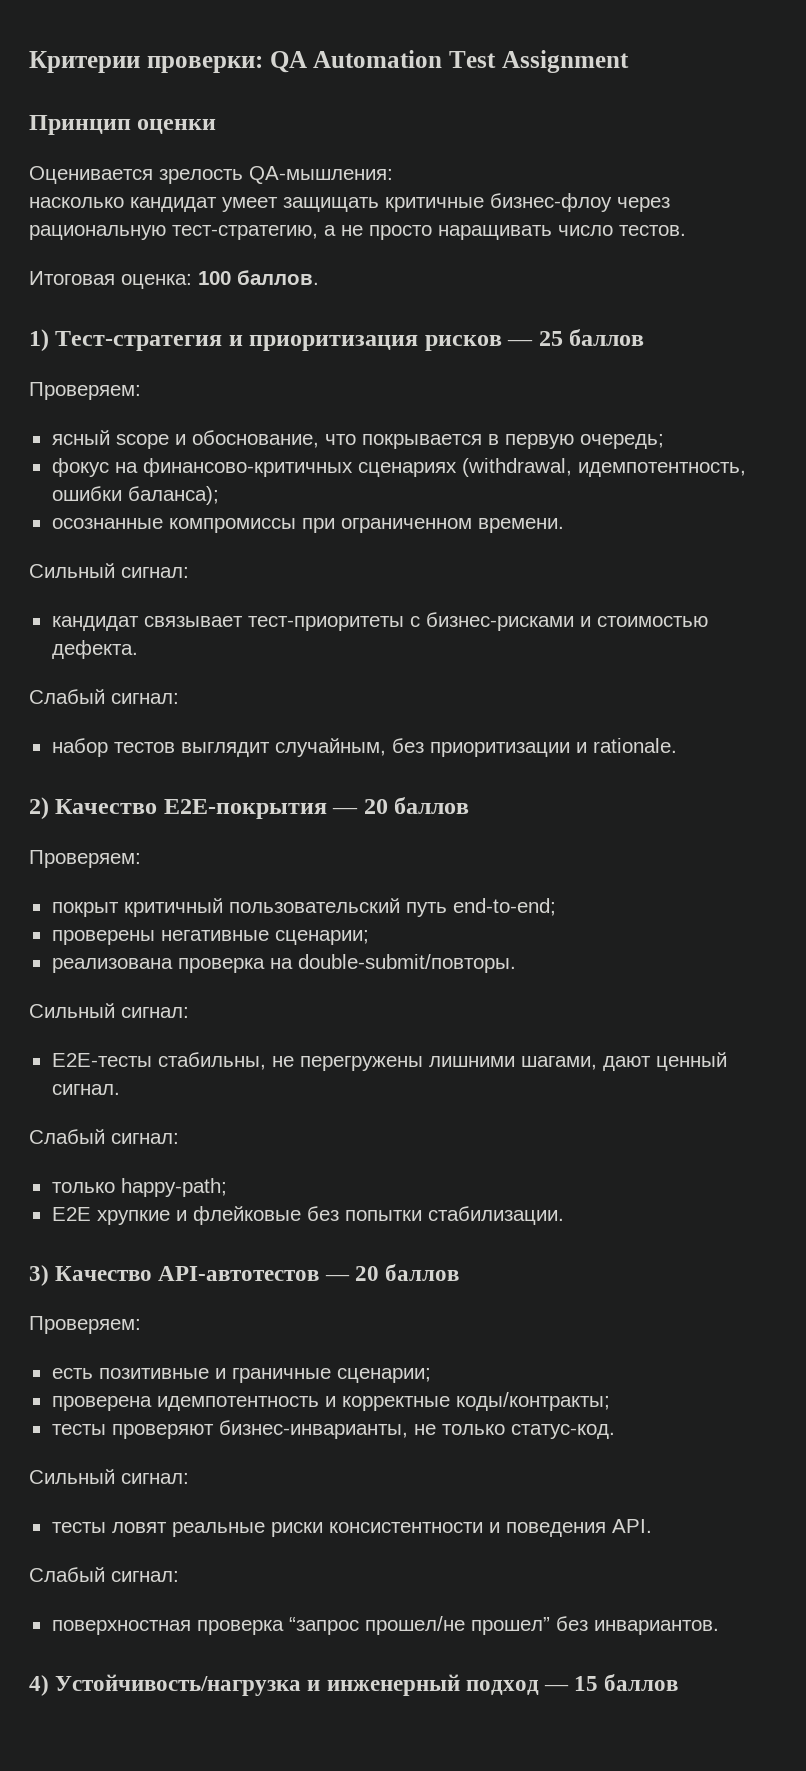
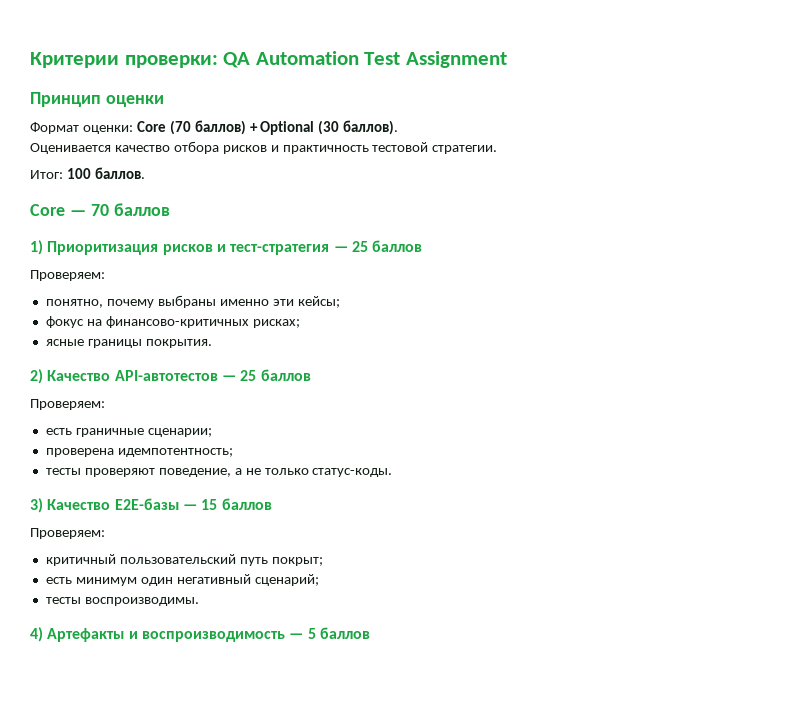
[29,166,393,184] [29,193,670,212] [29,225,686,240] [29,270,319,289] [29,329,645,352] [29,382,141,400] [51,430,664,449] [51,458,746,477] [51,486,219,505] [51,518,564,533] [29,563,189,578] [51,612,708,631] [51,640,138,659] [29,689,179,704] [51,738,677,757] [29,797,470,820] [29,850,141,868] [51,898,556,917] [51,930,369,945] [51,954,516,973] [29,1003,189,1018] [51,1052,727,1071] [51,1084,120,1095] [29,1129,179,1144] [51,1178,227,1197] [51,1206,564,1225] [29,1265,49,1286] Оценивается зрелость QA-мышления: // насколько кандидат умеет защищать критичные бизнес-флоу через рациональную тест-стратегию, а не просто наращивать число тестов. // Итоговая оценка: 100 баллов. // 1) Тест-стратегия и приоритизация рисков — 25 баллов // Проверяем: // ясный scope и обоснование, что покрывается в первую очередь; // фокус на финансово-критичных сценариях (withdrawal, идемпотентность, ошибки баланса); // осознанные компромиссы при ограниченном времени. // Сильный сигнал: // кандидат связывает тест-приоритеты с бизнес-рисками и стоимостью дефекта. // Слабый сигнал: // набор тестов выглядит случайным, без приоритизации и rationale. // 2) Качество E2E-покрытия — 20 баллов // Проверяем: // покрыт критичный пользовательский путь end-to-end; // проверены негативные сценарии; // реализована проверка на double-submit/повторы. // Сильный сигнал: // E2E-тесты стабильны, не перегружены лишними шагами, дают ценный сигнал. // Слабый сигнал: // только happy-path; // E2E хрупкие и флейковые без попытки стабилизации. // 3) -> [30,120,399,135] [30,141,498,154] [30,167,145,179] [30,203,170,216] [30,240,423,255] [30,270,105,281] [45,295,340,308] [45,316,300,328] [45,339,212,348] [30,369,43,384] Формат оценки: Core (70 баллов) + Optional (30 баллов). // Оценивается качество отбора рисков и практичность тестовой стратегии. // Итог: 100 баллов. // Core — 70 баллов // 1) Приоритизация рисков и тест-стратегия — 25 баллов // Проверяем: // понятно, почему выбраны именно эти кейсы; // фокус на финансово-критичных рисках; // ясные границы покрытия. // 2)
[354,1266,379,1281] 20 -> [240,370,257,381] 25
[98,1368,226,1379] позитивные и -> (72, 431) none
[156,1392,610,1411] [51,1420,615,1439] [29,1469,189,1484] [51,1519,652,1537] [29,1567,179,1582] [51,1616,719,1635] [29,1674,599,1696] идемпотентность и корректные коды/контракты; // тесты проверяют бизнес-инварианты, не только статус-код. // Сильный сигнал: // тесты ловят реальные риски консистентности и поведения API. // Слабый сигнал: // поверхностная проверка “запрос прошел/не прошел” без инвариантов. // 4) Устойчивость/нагрузка и инженерный подход — 15 -> [117,448,233,457] [45,468,393,477] [30,498,272,513] [30,528,105,539] [45,554,323,566] [45,574,319,586] [45,597,199,606] [30,627,316,642] идемпотентность; // тесты проверяют поведение, а не только статус-коды. // 3) Качество E2E-базы — 15 баллов // Проверяем: // критичный пользовательский путь покрыт; // есть минимум один негативный сценарий; // тесты воспроизводимы. // 4) Артефакты и воспроизводимость — 5

